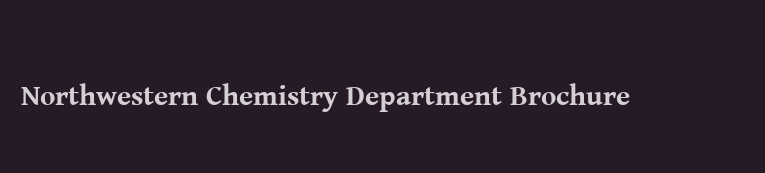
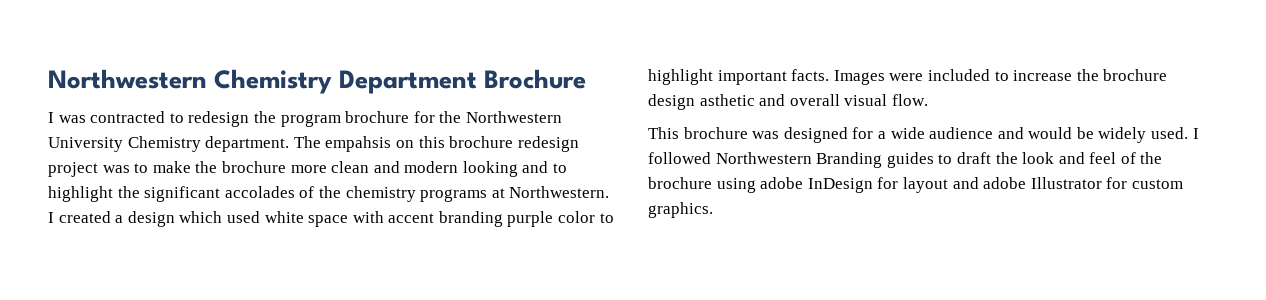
(630, 94) none -> [48,111,562,127] [48,136,579,152] [48,161,568,177] [48,186,610,202] [48,211,614,227] [648,69,1168,85] [648,94,928,110] [648,127,1199,143] [648,152,1163,168] [648,177,1183,193] [648,202,713,218] // I was contracted to redesign the program brochure for the Northwestern University Chemistry department. The empahsis on this brochure redesign project was to make the brochure more clean and modern looking and to highlight the significant accolades of the chemistry programs at Northwestern. I created a design which used white space with accent branding purple color to highlight important facts. Images were included to increase the brochure design asthetic and overall visual flow. // This brochure was designed for a wide audience and would be widely used. I followed Northwestern Branding guides to draft the look and feel of the brochure using adobe InDesign for layout and adobe Illustrator for custom graphics.

